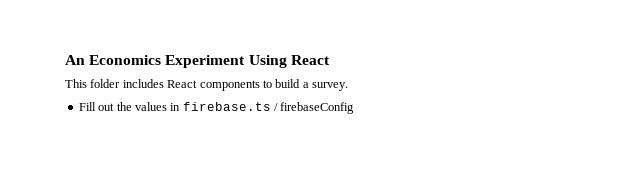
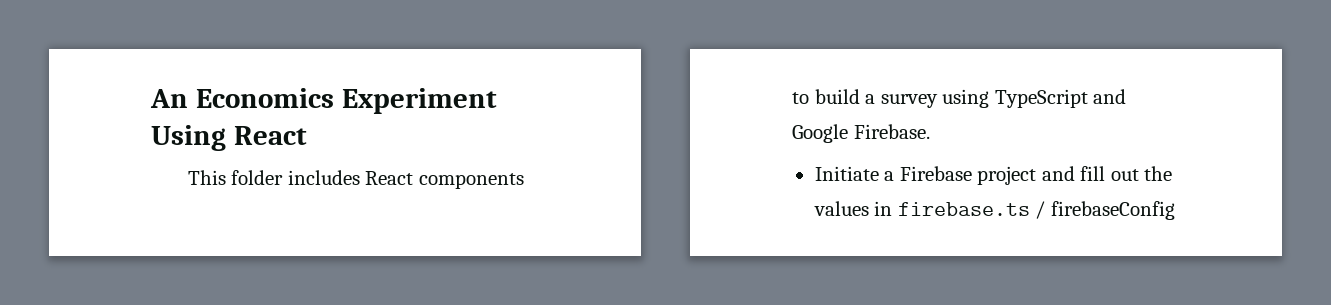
[312,82,348,91] [78,102,96,111] survey. // Fill -> [880,89,1127,108] [792,124,930,143] [814,166,1106,185] survey using TypeScript and Google Firebase. // Initiate a Firebase project and fill

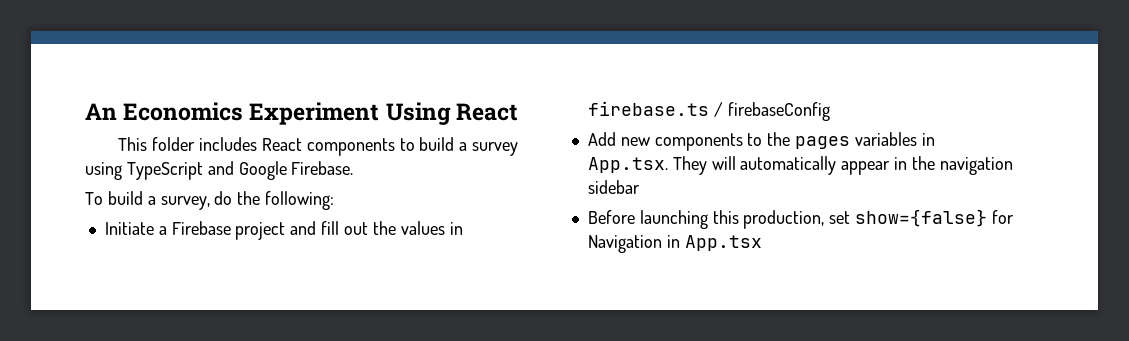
(930, 131) none -> [85,191,335,210] // To build a survey, do the following:
(1175, 210) none -> [587,132,935,151] [587,156,1013,175] [587,180,640,194] [587,209,1014,229] [587,235,762,253] // Add new components to the pages variables in App.tsx. They will automatically appear in the navigation sidebar // Before launching this production, set show={false} for Navigation in App.tsx

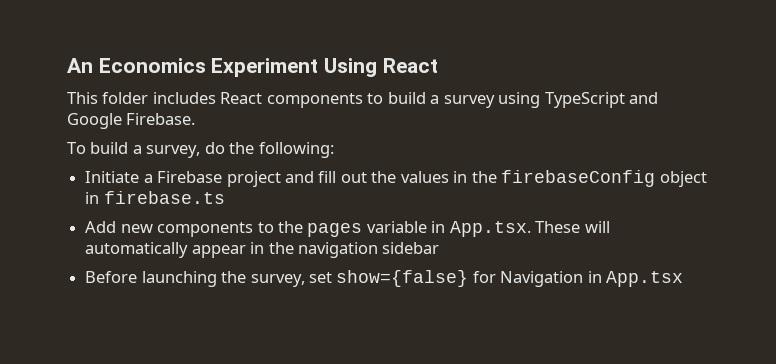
(463, 228) none -> [471,170,707,187] [85,192,100,204] the firebaseConfig object in
[713,102,830,121] / firebaseConfig -> (225, 197) none
[854,132,917,146] variables -> [366,221,427,233] variable
[672,156,707,175] They -> [535,221,581,233] These
[712,210,825,229] this production, -> [221,271,305,287] the survey,

